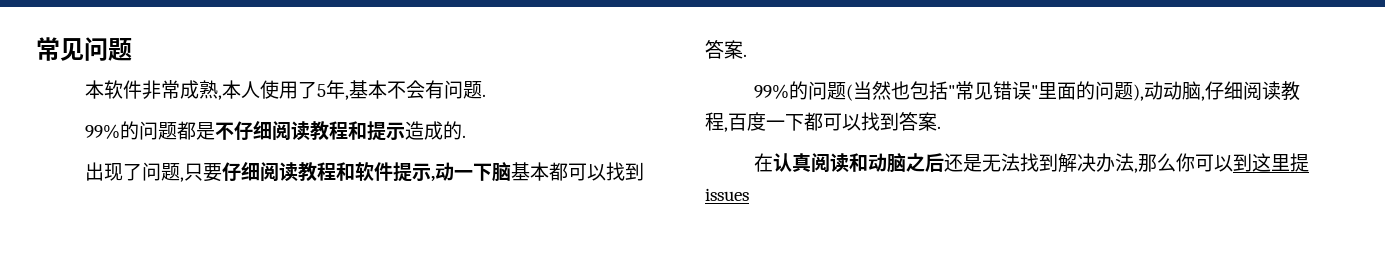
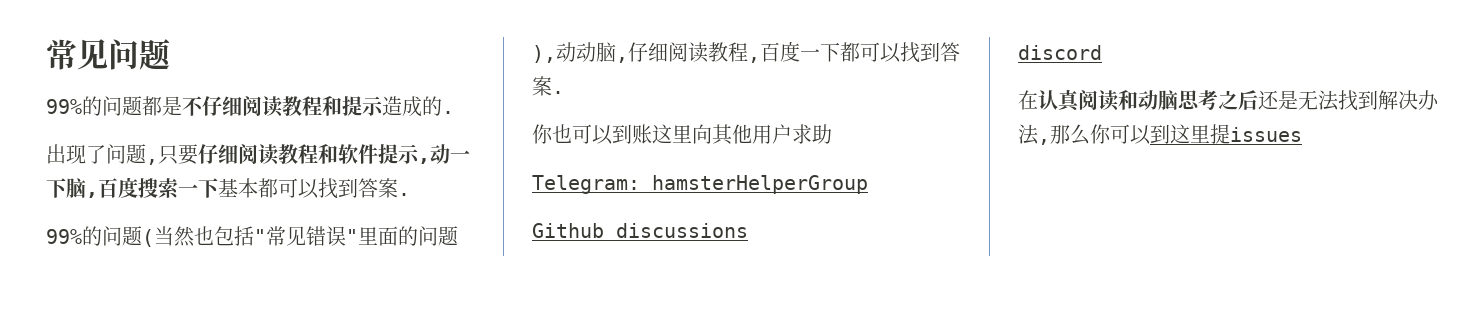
[85,80,487,100] // 本软件非常成熟,本人使用了5年,基本不会有问题. -> (170, 54) none
(512, 172) none -> [86,177,219,199] ,百度搜索一下
(941, 127) none -> [532,124,832,145] [532,175,868,194] [532,223,748,238] [1018,45,1102,60] // 你也可以到账这里向其他用户求助 // Telegram: hamsterHelperGroup // Github discussions // discord
(907, 163) none -> [1178,90,1218,110] 思考

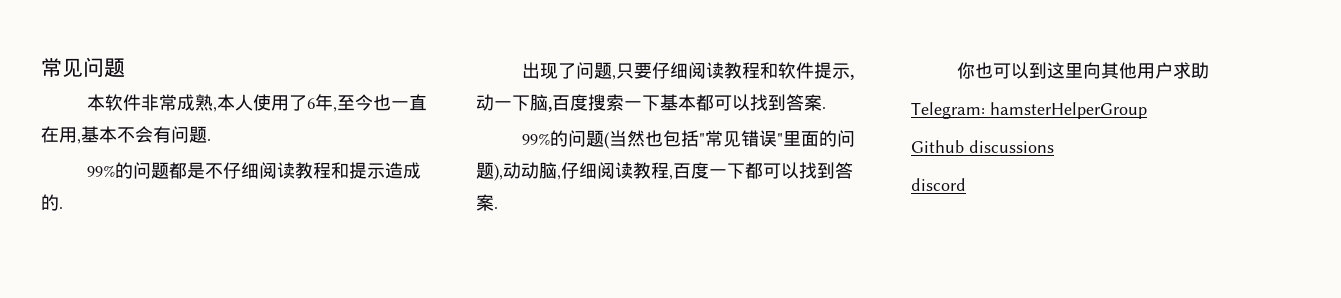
(170, 54) none -> [86,94,427,112] [41,126,211,144] // 本软件非常成熟,本人使用了6年,至今也一直在用,基本不会有问题.
[632,124,652,144] 账 -> (1047, 70) none
[1018,89,1439,112] [1018,124,1302,145] // 在认真阅读和动脑思考之后还是无法找到解决办法,那么你可以到这里提issues -> (966, 184) none

